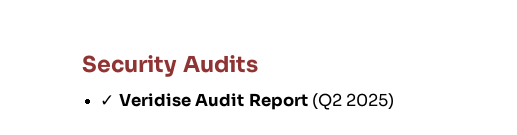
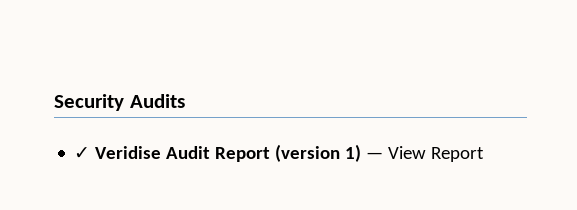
[311,93,395,110] (Q2 2025) -> [275,144,485,162] (version 1) — View Report

